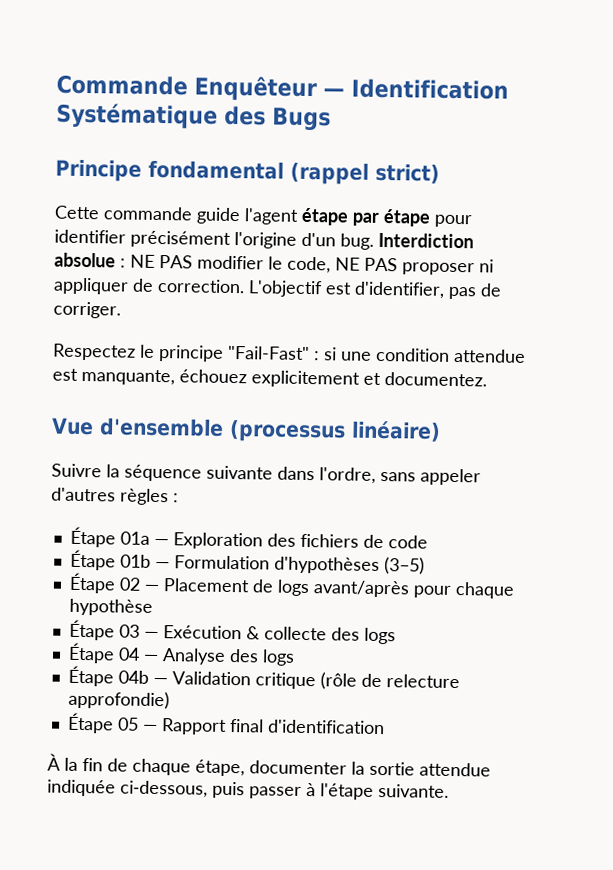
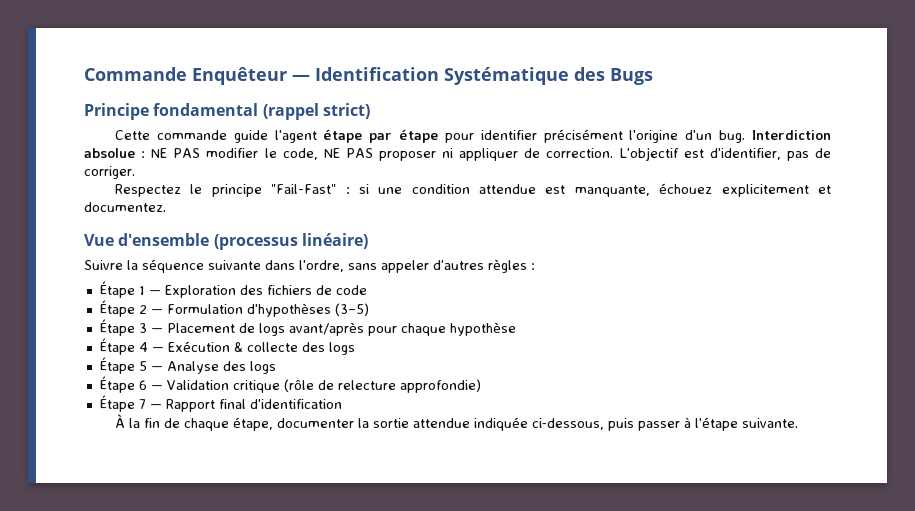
[119,531,150,545] 01a -> [138,286,145,295] 1
[119,554,151,568] 01b -> [138,305,147,314] 2
[118,577,141,591] 02 -> [138,323,147,333] 3
[118,624,140,638] 03 -> [138,342,148,352] 4
[117,647,140,661] 04 -> [138,361,147,371] 5
[117,670,149,684] 04b -> [138,380,147,390] 6
[117,717,139,731] 05 -> [138,399,146,409] 7

